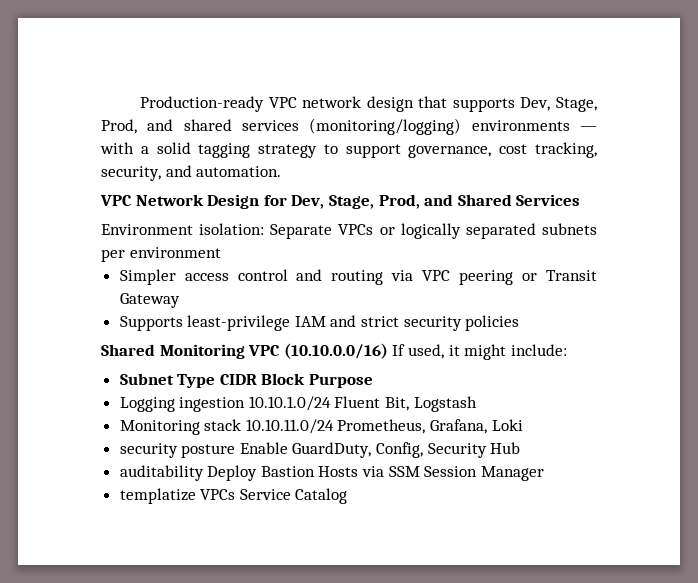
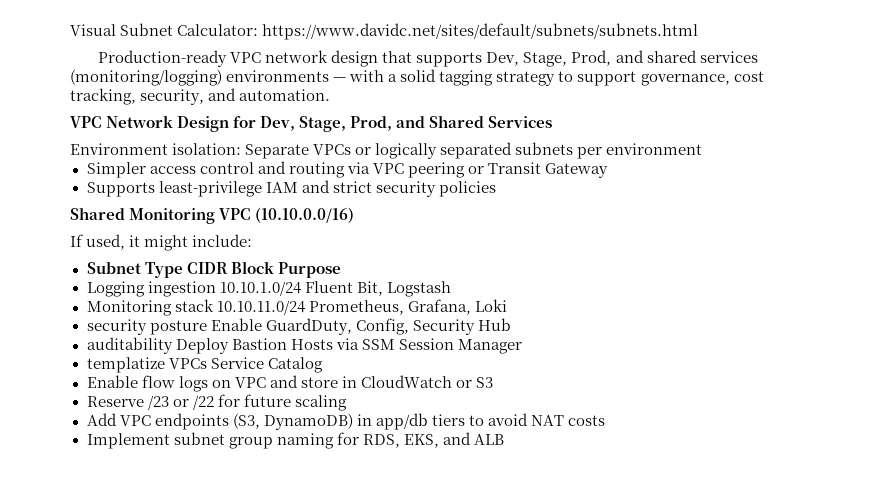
(139, 104) none -> [70,23,699,40] Visual Subnet Calculator: https://www.davidc.net/sites/default/subnets/subnets.html //
(388, 351) none -> (355, 215) //
(348, 496) none -> [86,375,494,392] [86,394,347,411] [86,413,606,430] [86,432,504,449] // Enable flow logs on VPC and store in CloudWatch or S3 // Reserve /23 or /22 for future scaling // Add VPC endpoints (S3, DynamoDB) in app/db tiers to avoid NAT costs // Implement subnet group naming for RDS, EKS, and ALB

